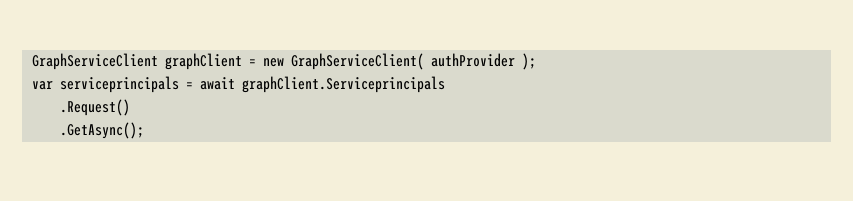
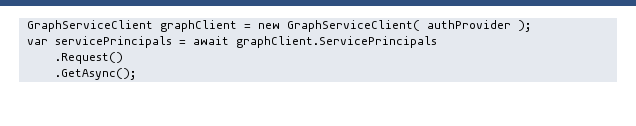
[59,76,179,93] serviceprincipals -> [54,36,172,48] servicePrincipals
[241,76,445,93] graphClient.Serviceprincipals -> [235,36,437,48] graphClient.ServicePrincipals

